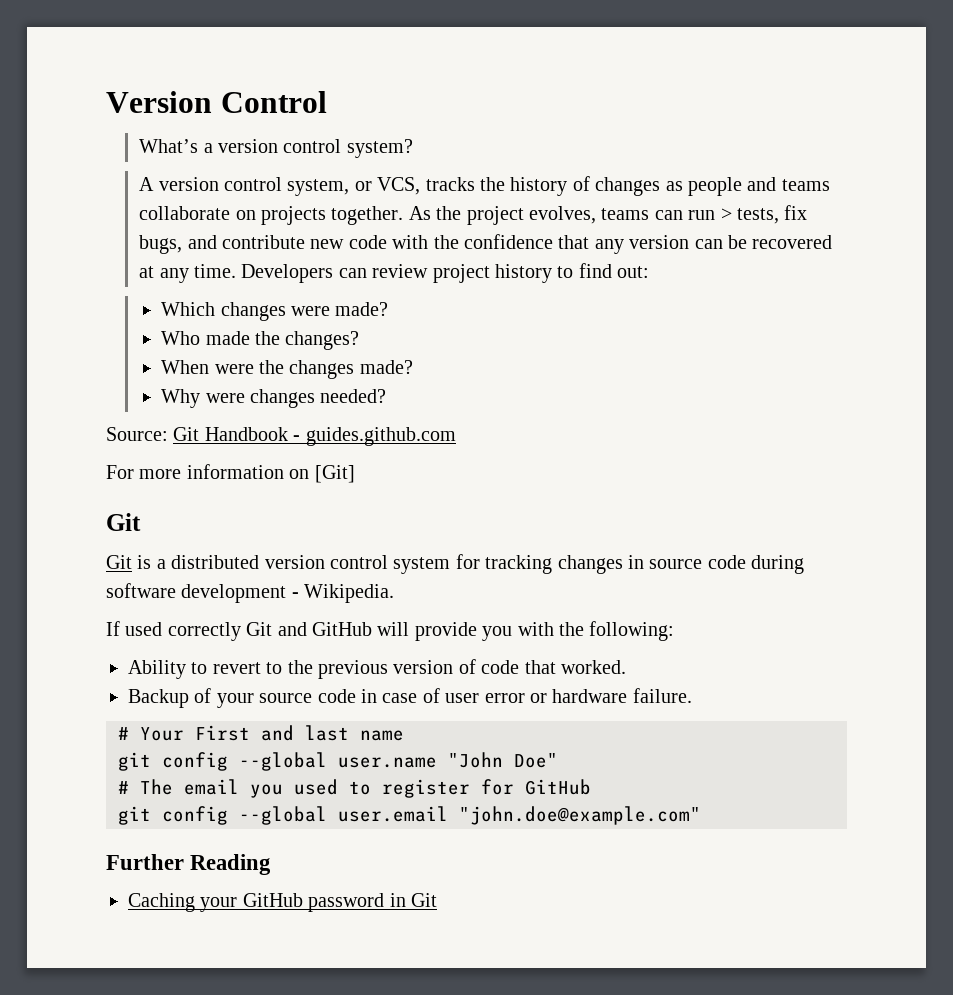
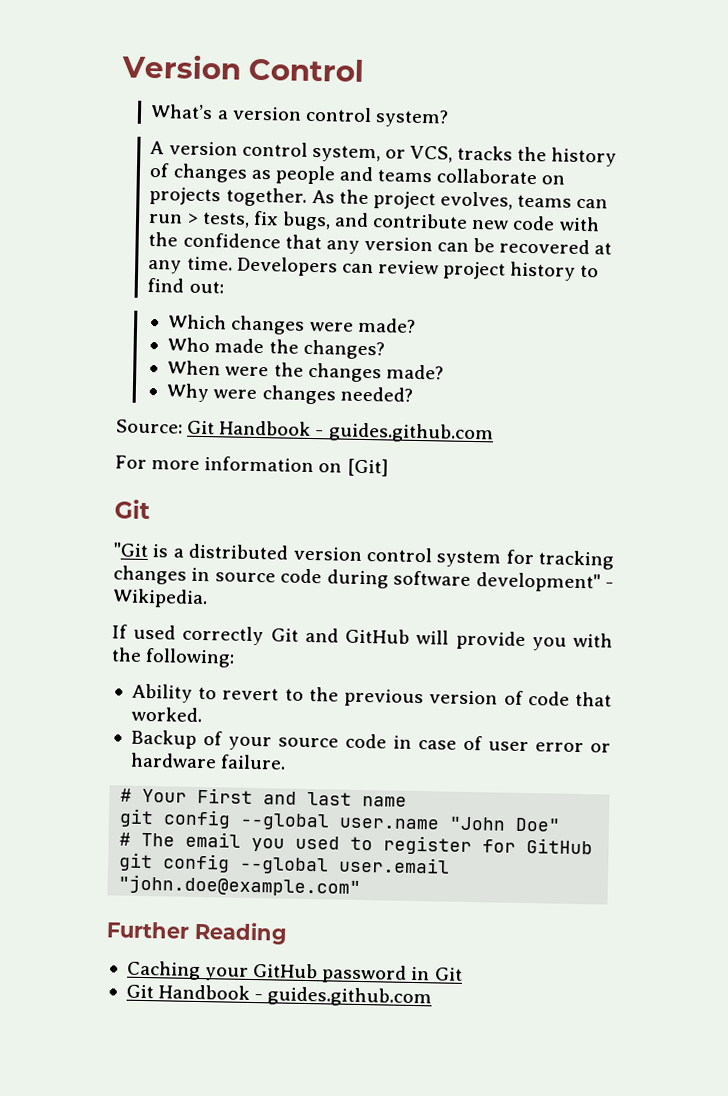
[106,555,132,569] Git -> [113,542,149,558] "Git
[181,584,287,603] development -> [475,572,601,593] development"
(437, 900) none -> [125,984,433,1008] // Git Handbook - guides.github.com

